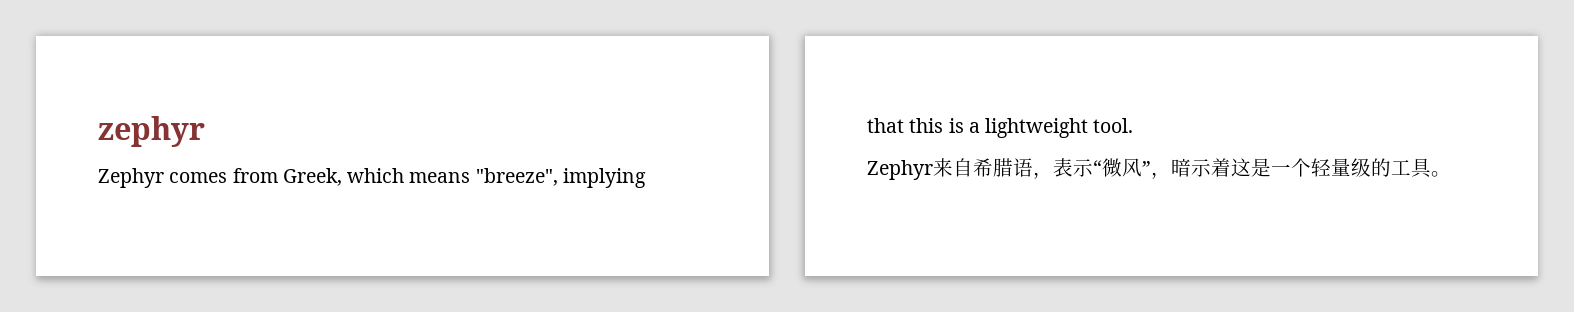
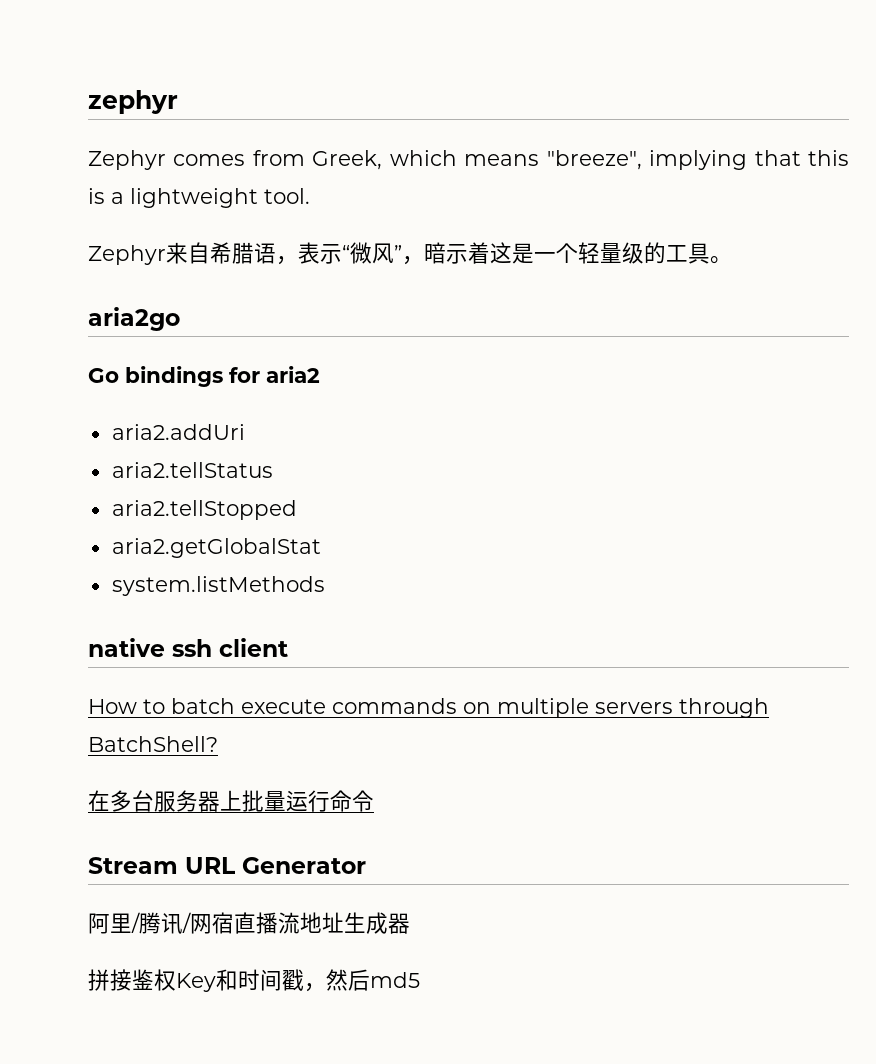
(1451, 174) none -> [88,307,180,331] [88,366,320,387] [111,424,245,440] [111,462,273,478] [111,500,297,520] [111,538,321,558] [111,576,325,596] [88,638,288,657] [88,698,769,718] [88,736,218,752] [88,790,374,812] [88,857,366,874] [88,912,410,935] [88,969,420,992] // aria2go // Go bindings for aria2 // aria2.addUri // aria2.tellStatus // aria2.tellStopped // aria2.getGlobalStat // system.listMethods // native ssh client // How to batch execute commands on multiple servers through BatchShell? // 在多台服务器上批量运行命令 // Stream URL Generator // 阿里/腾讯/网宿直播流地址生成器 // 拼接鉴权Key和时间戳，然后md5

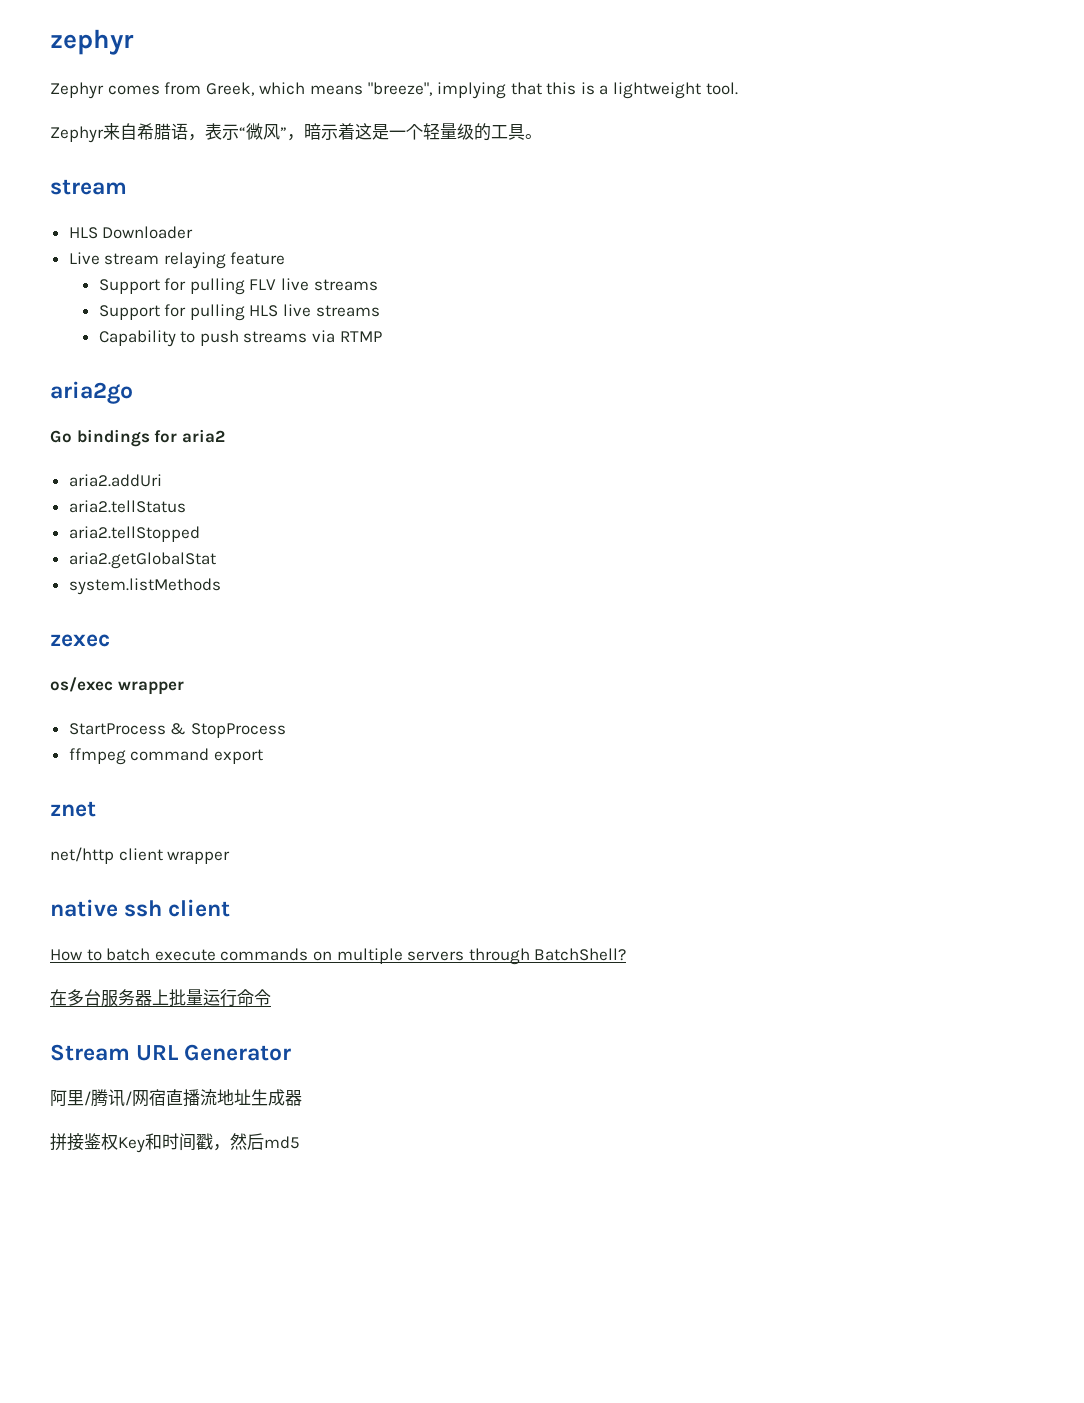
(732, 260) none -> [50,179,127,195] [68,226,194,239] [68,252,286,269] [98,278,378,295] [98,304,380,321] [98,330,382,347] // stream // HLS Downloader // Live stream relaying feature // Support for pulling FLV live streams // Support for pulling HLS live streams // Capability to push streams via RTMP
(325, 586) none -> [50,634,110,647] [50,677,184,695] [68,723,286,738] [68,748,263,765] [50,801,96,817] [50,847,231,864] // zexec // os/exec wrapper // StartProcess & StopProcess // ffmpeg command export // znet // net/http client wrapper

